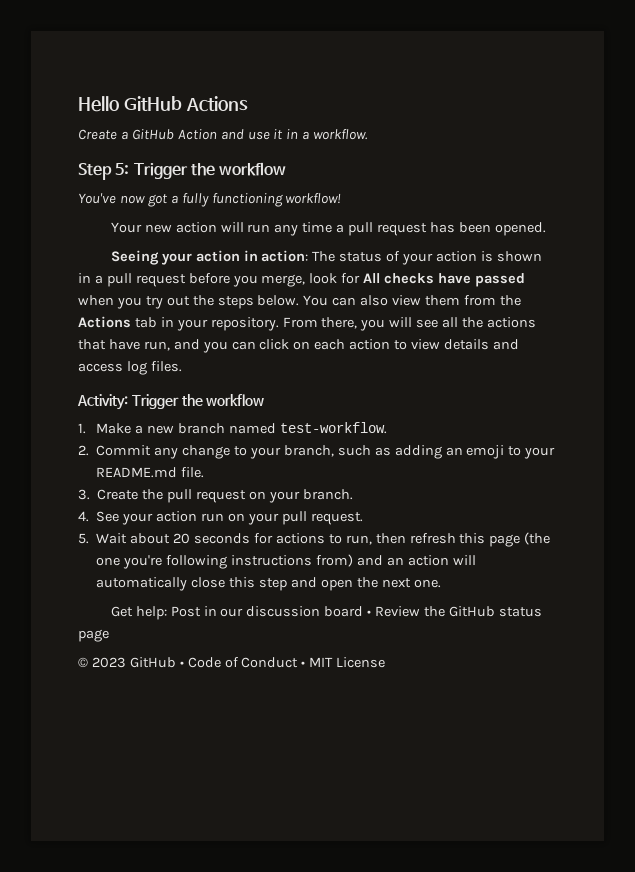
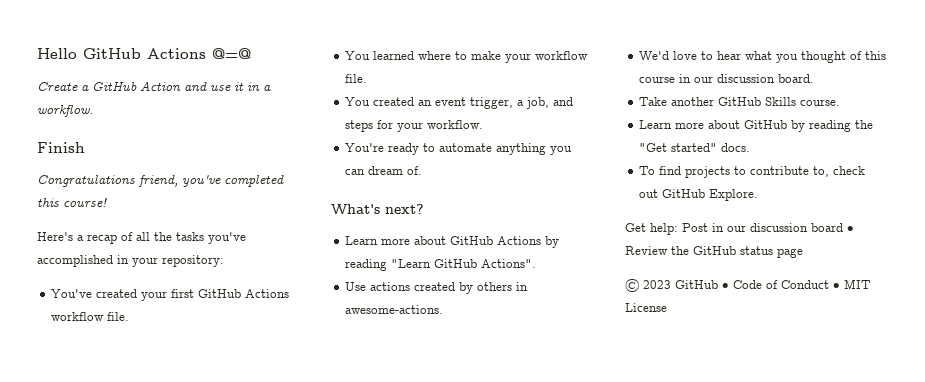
(248, 104) none -> [212,48,251,59] @=@
[78,162,287,180] [78,193,342,207] [110,222,546,236] [110,250,542,265] [78,273,525,287] [78,295,521,309] [78,316,536,331] [78,339,519,353] [78,361,182,375] [77,394,265,410] [78,422,387,434] [78,445,556,459] [96,467,205,478] [78,489,353,503] [78,511,363,525] [78,532,551,547] [96,554,476,569] [96,577,441,591] Step 5: Trigger the workflow // You've now got a fully functioning workflow! // Your new action will run any time a pull request has been opened. // Seeing your action in action: The status of your action is shown in a pull request before you merge, look for All checks have passed when you try out the steps below. You can also view them from the Actions tab in your repository. From there, you will see all the actions that have run, and you can click on each action to view details and access log files. // Activity: Trigger the workflow // 1. Make a new branch named test-workflow. // 2. Commit any change to your branch, such as adding an emoji to your README.md file. // 3. Create the pull request on your branch. // 4. See your action run on your pull request. // 5. Wait about 20 seconds for actions to run, then refresh this page (the one you're following instructions from) and an action will automatically close this step and open the next one. -> [37,142,85,153] [37,175,284,187] [37,197,107,207] [37,232,246,244] [37,255,224,267] [51,289,290,301] [51,312,130,321] [345,51,589,63] [345,74,368,83] [345,97,574,109] [345,120,484,132] [345,143,573,155] [345,166,423,175] [331,204,424,214] [345,236,560,248] [345,259,537,271] [345,282,529,294] [345,305,444,314] [639,51,887,63] [639,74,815,83] [639,97,841,106] [639,120,874,132] [639,143,751,152] [639,166,866,178] [639,189,759,201] Finish // Congratulations friend, you've completed this course! // Here's a recap of all the tasks you've accomplished in your repository: // You've created your first GitHub Actions workflow file. // You learned where to make your workflow file. // You created an event trigger, a job, and steps for your workflow. // You're ready to automate anything you can dream of. // What's next? // Learn more about GitHub Actions by reading "Learn GitHub Actions". // Use actions created by others in awesome-actions. // We'd love to hear what you thought of this course in our discussion board. // Take another GitHub Skills course. // Learn more about GitHub by reading the "Get started" docs. // To find projects to contribute to, check out GitHub Explore.

